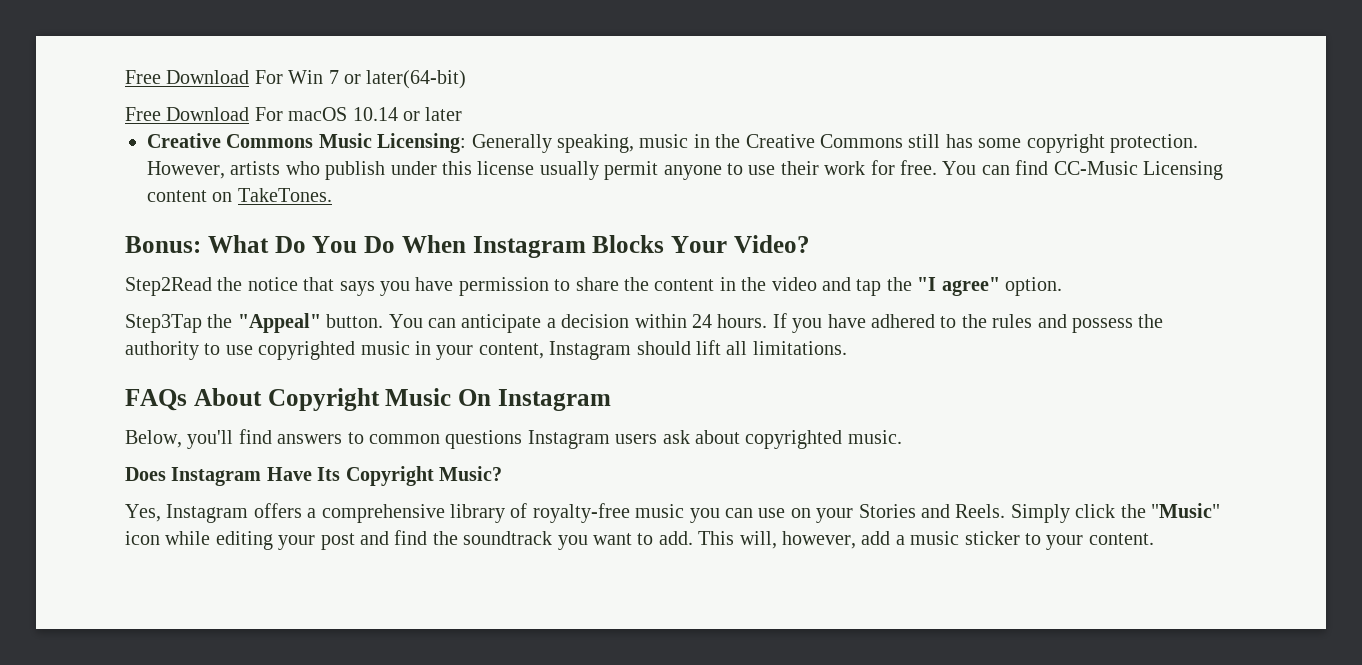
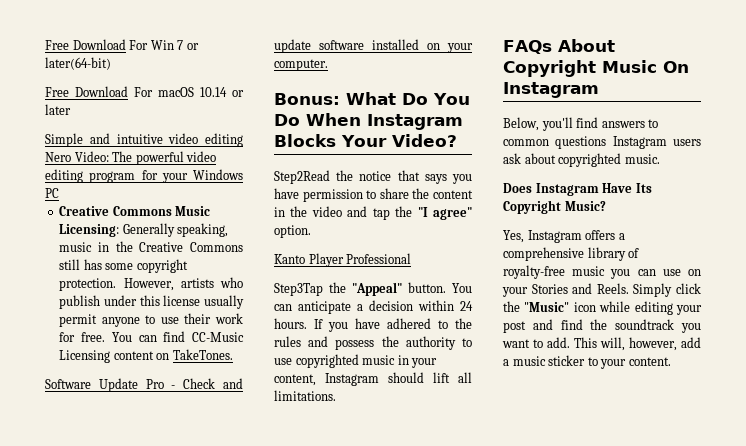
(463, 114) none -> [45,133,243,147] [45,151,217,165] [45,169,243,183] [45,188,59,198] // Simple and intuitive video editing Nero Video: The powerful video editing program for your Windows PC
(332, 195) none -> [45,378,243,392] [274,39,473,53] [274,59,328,71] // Software Update Pro - Check and update software installed on your computer.
(1062, 286) none -> [274,253,412,267] // Kanto Player Professional

